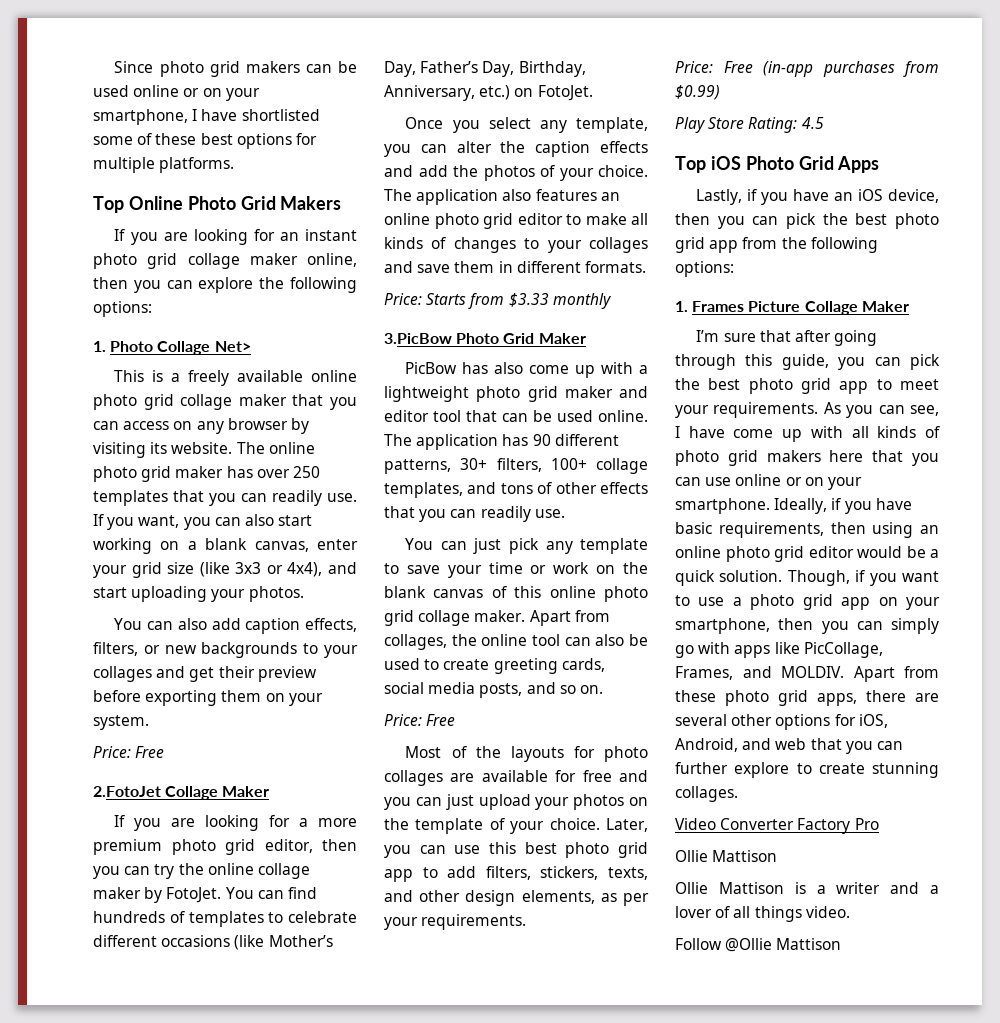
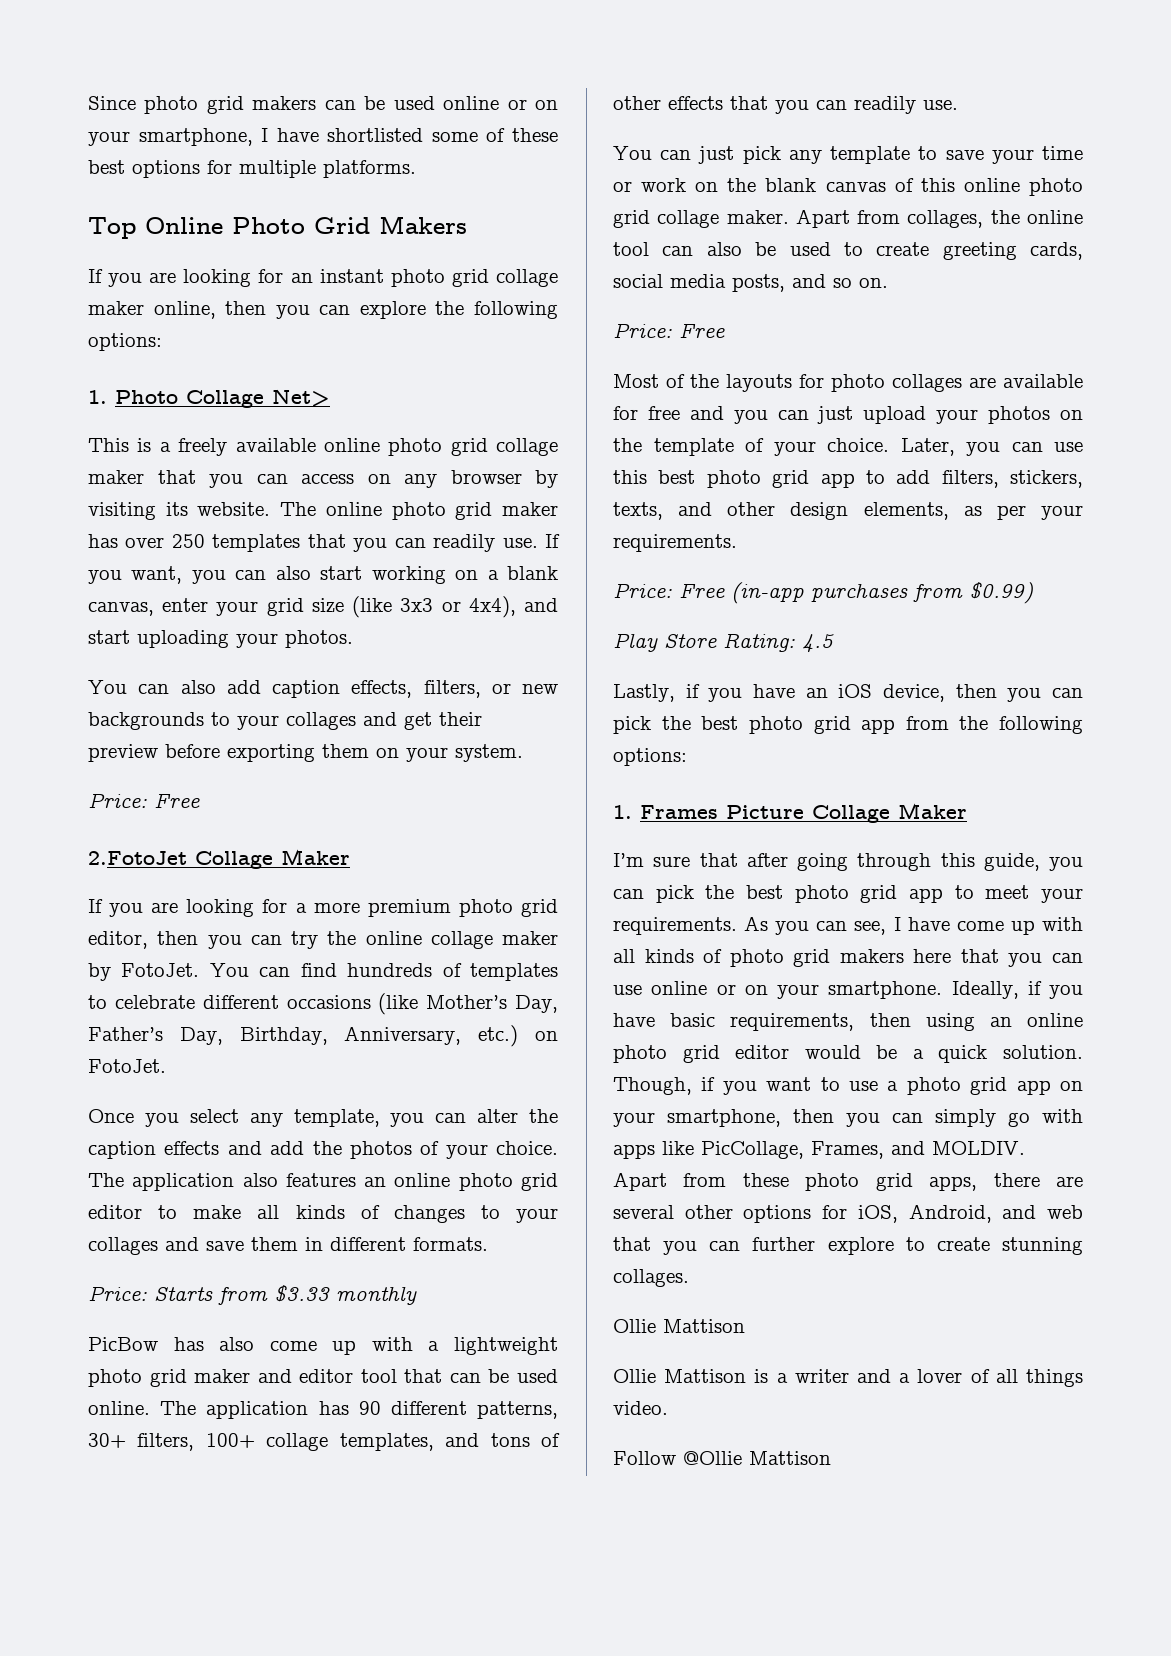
[384,333,586,344] // 3.PicBow Photo Grid Maker -> (417, 1295) none
[675,156,880,173] // Top iOS Photo Grid Apps -> (834, 643) none
[675,818,879,834] // Video Converter Factory Pro -> (689, 1278) none

